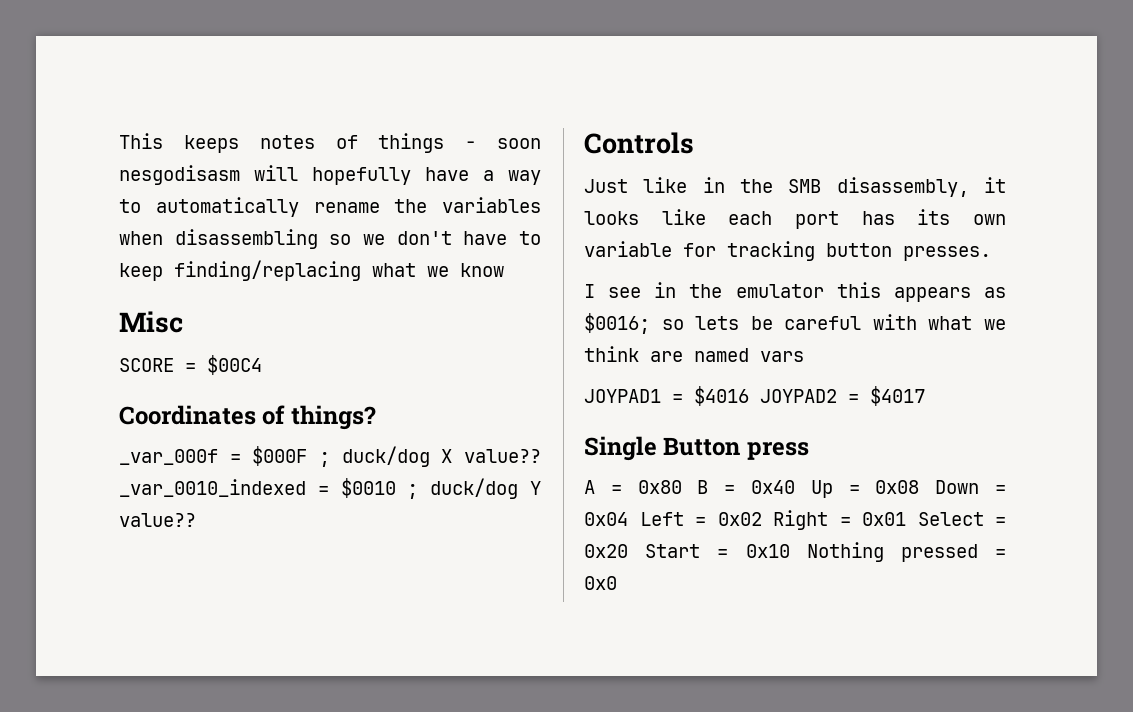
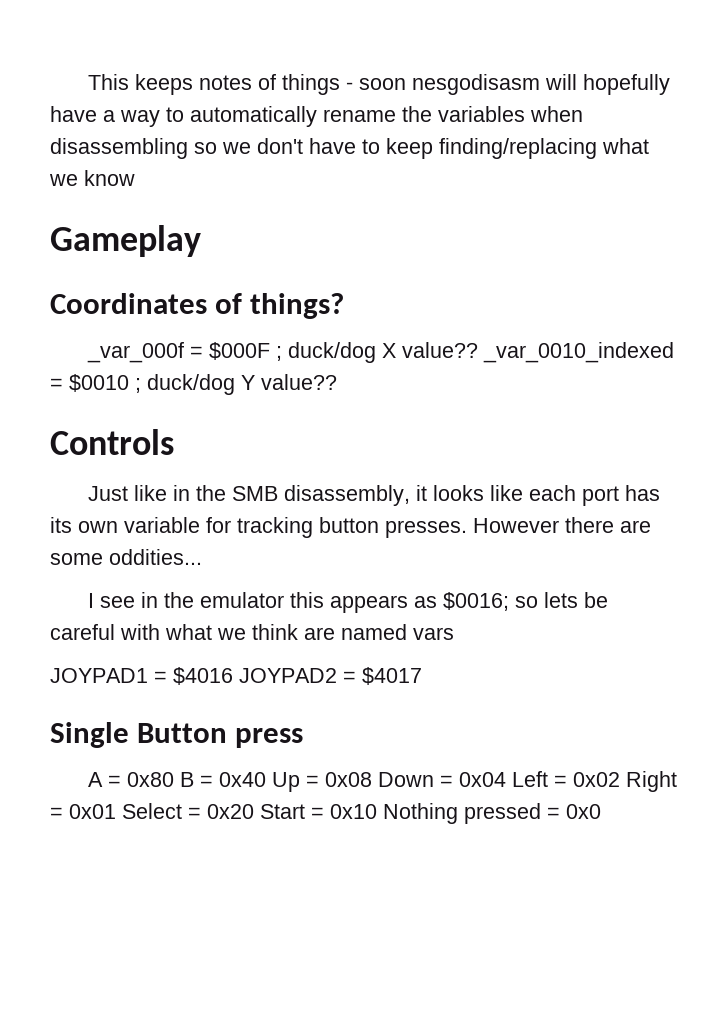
[119,311,183,333] [119,355,262,375] Misc // SCORE = $00C4 -> [50,225,201,257] Gameplay
(991, 253) none -> [473,517,651,533] [50,549,202,565] However there are some oddities...

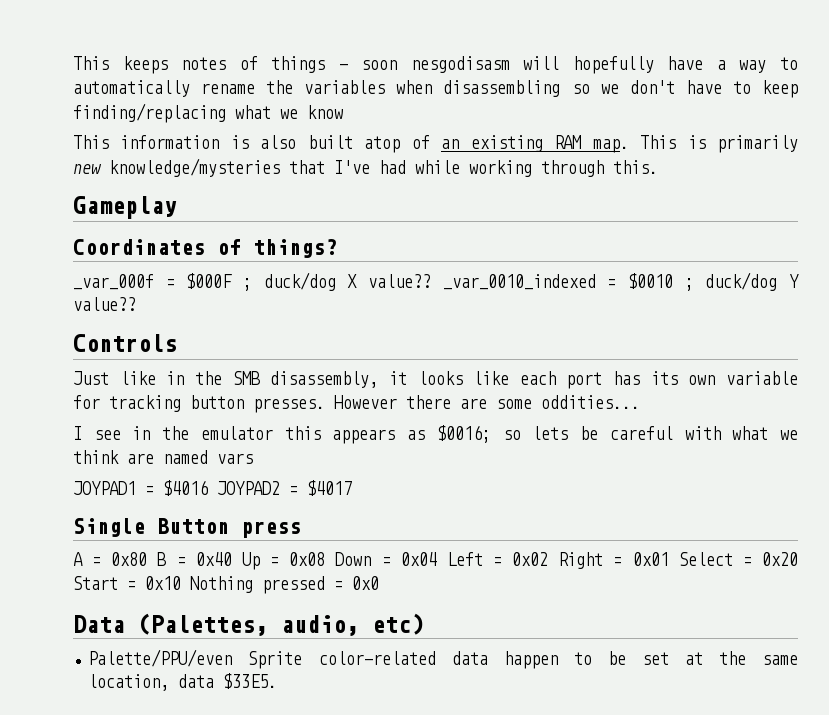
(135, 178) none -> [73,135,798,153] [73,158,658,177] // This information is also built atop of an existing RAM map. This is primarily new knowledge/mysteries that I've had while working through this.
(601, 811) none -> [73,613,424,636] [88,649,798,669] [88,673,278,691] // Data (Palettes, audio, etc) // Palette/PPU/even Sprite color-related data happen to be set at the same location, data $33E5.

